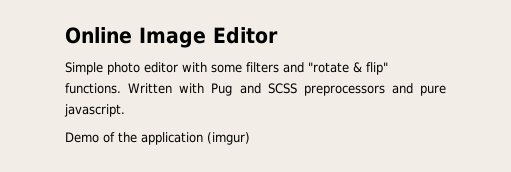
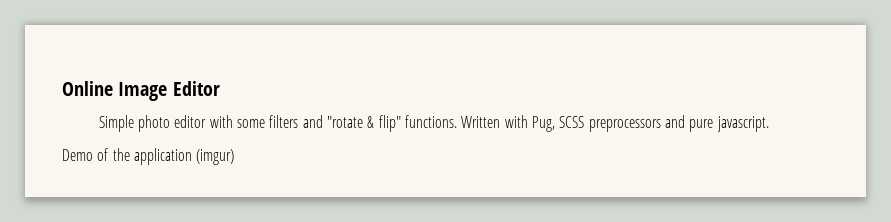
[211,83,261,96] Pug and -> [531,116,555,132] Pug,

